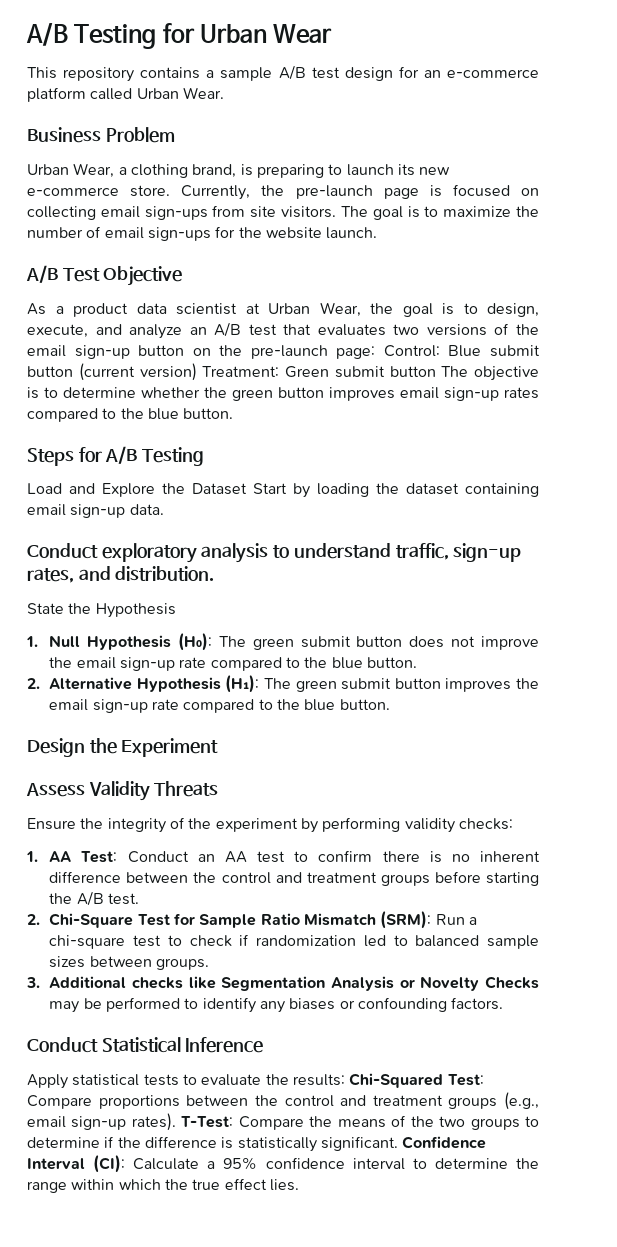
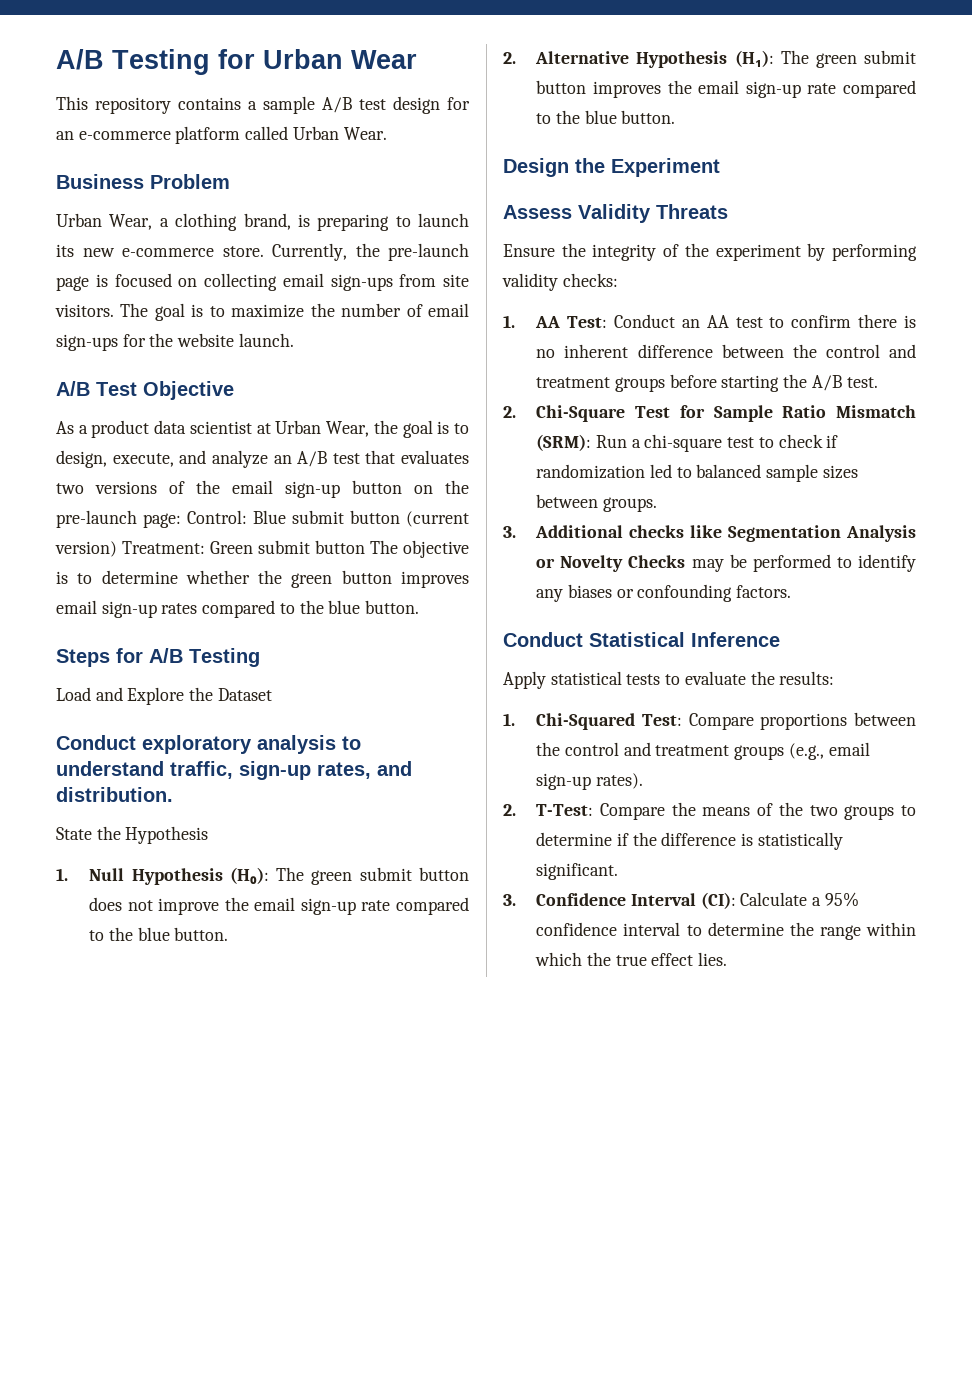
[253,483,539,498] [27,504,164,518] Start by loading the dataset containing email sign-up data. -> (272, 694) none
(345, 1080) none -> [503,713,515,726] // 1.
(176, 1122) none -> [503,804,516,816] // 2.
(398, 1143) none -> [503,894,516,906] // 3.

